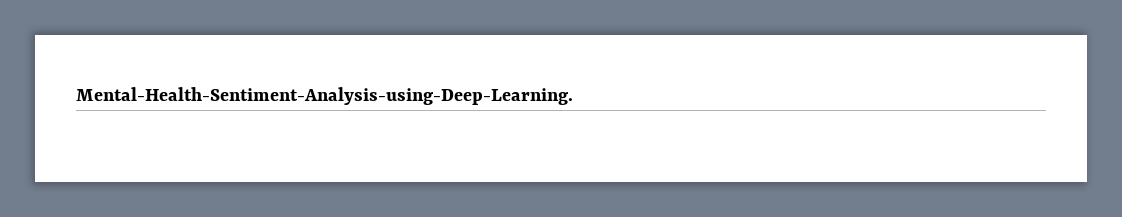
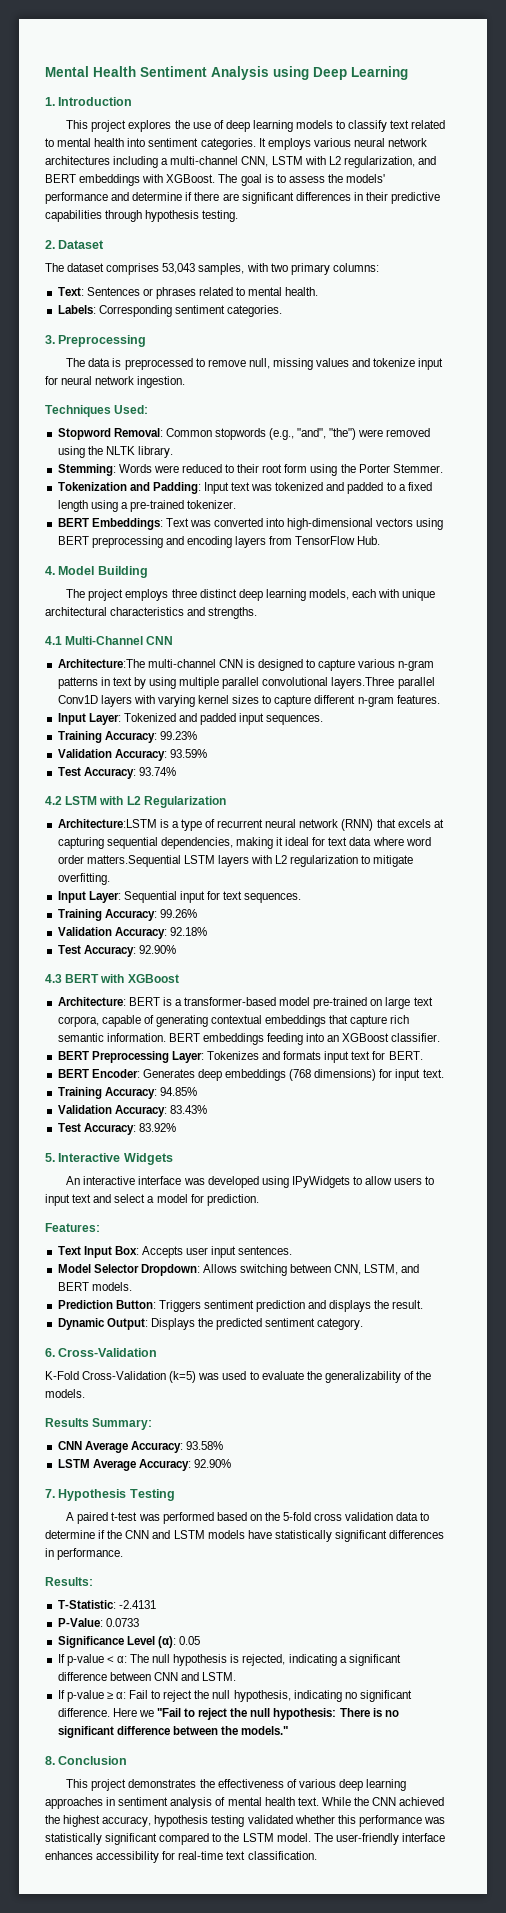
[76,87,573,105] Mental-Health-Sentiment-Analysis-using-Deep-Learning. -> [45,66,408,80] [45,97,133,106] [66,120,446,132] [45,138,428,150] [45,156,436,168] [45,174,386,186] [45,192,441,204] [45,210,239,222] [45,240,105,249] [45,263,379,275] [57,287,319,299] [57,305,282,317] [45,335,147,347] [66,358,444,370] [45,376,186,388] [45,405,149,417] [57,428,431,440] [57,446,173,458] [57,464,443,476] [57,482,432,494] [57,500,237,512] [57,518,444,530] [57,536,381,548] [45,566,148,578] [66,589,436,601] [45,607,258,619] [45,636,174,645] [57,659,435,671] [57,677,435,689] [57,695,440,707] [57,713,324,725] [57,731,197,743] [57,749,207,761] [57,767,176,779] [45,796,226,808] [57,819,444,831] [57,837,431,849] [57,855,414,867] [57,873,110,885] [57,891,302,903] [57,909,197,921] [57,927,207,939] [57,945,176,957] [45,974,179,983] [57,997,433,1009] [57,1015,410,1027] [57,1033,441,1045] [57,1051,423,1063] [57,1069,444,1081] [57,1087,197,1099] [57,1105,207,1117] [57,1123,176,1135] [45,1153,173,1165] [66,1176,435,1188] [45,1194,259,1206] [45,1223,100,1232] [57,1246,293,1258] [57,1264,420,1276] [57,1282,132,1291] [57,1300,424,1312] [57,1318,364,1330] [45,1348,158,1357] [45,1371,432,1383] [45,1389,85,1398] [45,1418,153,1430] [57,1441,223,1453] [57,1459,231,1471] [45,1489,175,1501] [66,1512,430,1524] [45,1530,445,1542] [45,1548,124,1560] [45,1577,93,1586] [57,1600,156,1609] [57,1618,139,1627] [57,1636,200,1648] [57,1654,401,1666] [57,1672,237,1681] [57,1690,412,1702] [57,1708,399,1720] [57,1726,289,1738] [45,1756,128,1765] [66,1779,407,1791] [45,1797,445,1809] [45,1815,445,1827] [45,1833,445,1845] [45,1851,317,1863] Mental Health Sentiment Analysis using Deep Learning // 1. Introduction // This project explores the use of deep learning models to classify text related to mental health into sentiment categories. It employs various neural network architectures including a multi-channel CNN, LSTM with L2 regularization, and BERT embeddings with XGBoost. The goal is to assess the models' performance and determine if there are significant differences in their predictive capabilities through hypothesis testing. // 2. Dataset // The dataset comprises 53,043 samples, with two primary columns: // Text: Sentences or phrases related to mental health. // Labels: Corresponding sentiment categories. // 3. Preprocessing // The data is preprocessed to remove null, missing values and tokenize input for neural network ingestion. // Techniques Used: // Stopword Removal: Common stopwords (e.g., "and", "the") were removed using the NLTK library. // Stemming: Words were reduced to their root form using the Porter Stemmer. // Tokenization and Padding: Input text was tokenized and padded to a fixed length using a pre-trained tokenizer. // BERT Embeddings: Text was converted into high-dimensional vectors using BERT preprocessing and encoding layers from TensorFlow Hub. // 4. Model Building // The project employs three distinct deep learning models, each with unique architectural characteristics and strengths. // 4.1 Multi-Channel CNN // Architecture:The multi-channel CNN is designed to capture various n-gram patterns in text by using multiple parallel convolutional layers.Three parallel Conv1D layers with varying kernel sizes to capture different n-gram features. // Input Layer: Tokenized and padded input sequences. // Training Accuracy: 99.23% // Validation Accuracy: 93.59% // Test Accuracy: 93.74% // 4.2 LSTM with L2 Regularization // Architecture:LSTM is a type of recurrent neural network (RNN) that excels at capturing sequential dependencies, making it ideal for text data where word order matters.Sequential LSTM layers with L2 regularization to mitigate overfitting. // Input Layer: Sequential input for text sequences. // Training Accuracy: 99.26% // Validation Accuracy: 92.18% // Test Accuracy: 92.90% // 4.3 BERT with XGBoost // Architecture: BERT is a transformer-based model pre-trained on large text corpora, capable of generating contextual embeddings that capture rich semantic information. BERT embeddings feeding into an XGBoost classifier. // BERT Preprocessing Layer: Tokenizes and formats input text for BERT. // BERT Encoder: Generates deep embeddings (768 dimensions) for input text. // Training Accuracy: 94.85% // Validation Accuracy: 83.43% // Test Accuracy: 83.92% // 5. Interactive Widgets // An interactive interface was developed using IPyWidgets to allow users to input text and select a model for prediction. // Features: // Text Input Box: Accepts user input sentences. // Model Selector Dropdown: Allows switching between CNN, LSTM, and BERT models. // Prediction Button: Triggers sentiment prediction and displays the result. // Dynamic Output: Displays the predicted sentiment category. // 6. Cross-Validation // K-Fold Cross-Validation (k=5) was used to evaluate the generalizability of the models. // Results Summary: // CNN Average Accuracy: 93.58% // LSTM Average Accuracy: 92.90% // 7. Hypothesis Testing // A paired t-test was performed based on the 5-fold cross validation data to determine if the CNN and LSTM models have statistically significant differences in performance. // Results: // T-Statistic: -2.4131 // P-Value: 0.0733 // Significance Level (α): 0.05 // If p-value < α: The null hypothesis is rejected, indicating a significant difference between CNN and LSTM. // If p-value ≥ α: Fail to reject the null hypothesis, indicating no significant difference. Here we "Fail to reject the null hypothesis: There is no significant difference between the models." // 8. Conclusion // This project demonstrates the effectiveness of various deep learning approaches in sentiment analysis of mental health text. While the CNN achieved the highest accuracy, hypothesis testing validated whether this performance was statistically significant compared to the LSTM model. The user-friendly interface enhances accessibility for real-time text classification.

